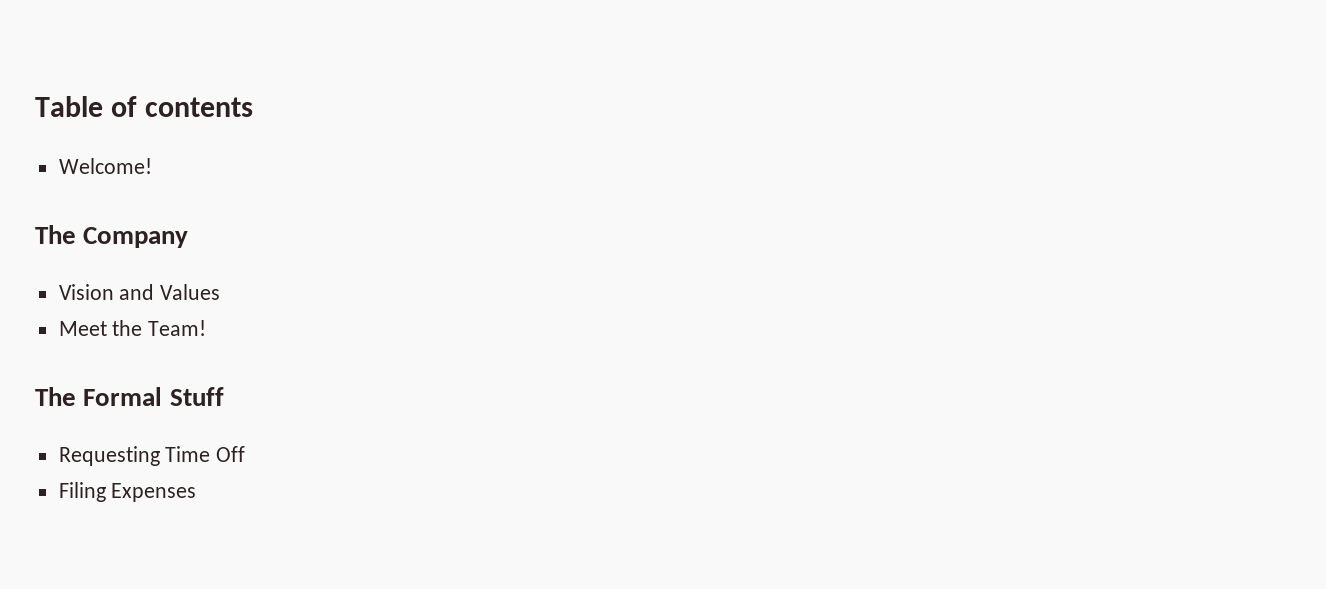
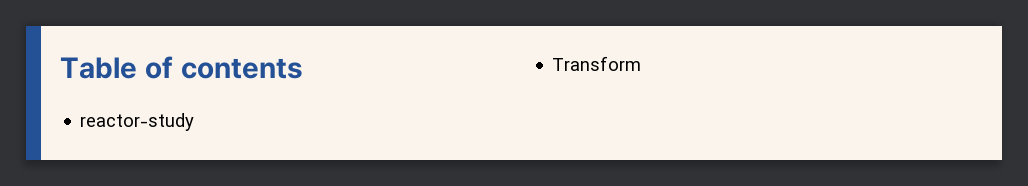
[58,158,152,174] [35,225,189,248] [58,284,221,300] [58,320,207,336] [35,387,224,406] [58,446,246,466] [58,482,197,502] Welcome! // The Company // Vision and Values // Meet the Team! // The Formal Stuff // Requesting Time Off // Filing Expenses -> [80,113,195,131] [552,56,642,71] reactor-study // Transform

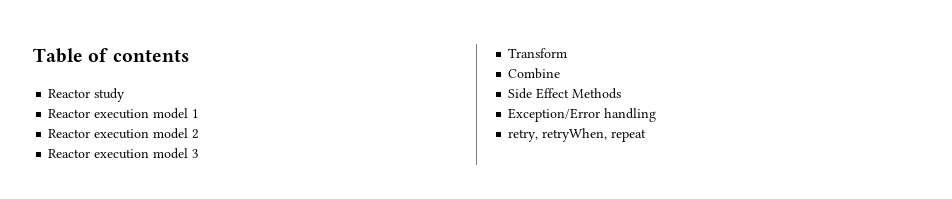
[80,113,195,131] [552,56,642,71] reactor-study // Transform -> [48,88,126,102] [48,108,200,119] [48,128,200,139] [48,148,200,159] [508,48,568,58] [508,68,561,79] [508,88,622,99] [508,108,657,122] [508,128,647,142] Reactor study // Reactor execution model 1 // Reactor execution model 2 // Reactor execution model 3 // Transform // Combine // Side Effect Methods // Exception/Error handling // retry, retryWhen, repeat

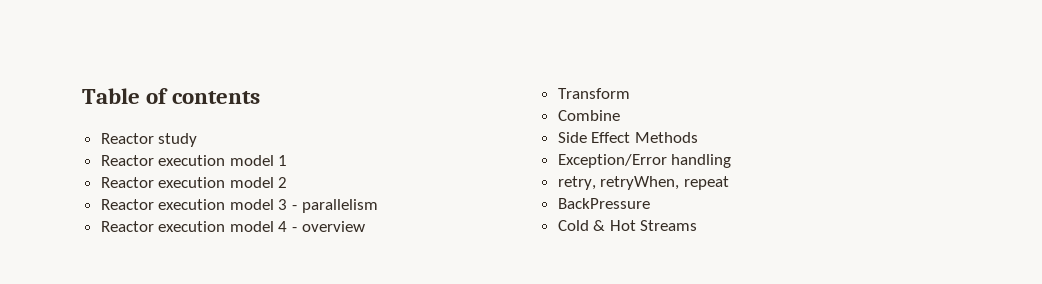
(200, 153) none -> [292,199,378,213] [100,221,365,232] - parallelism // Reactor execution model 4 - overview
(647, 135) none -> [557,198,650,209] [557,220,698,231] // BackPressure // Cold & Hot Streams

